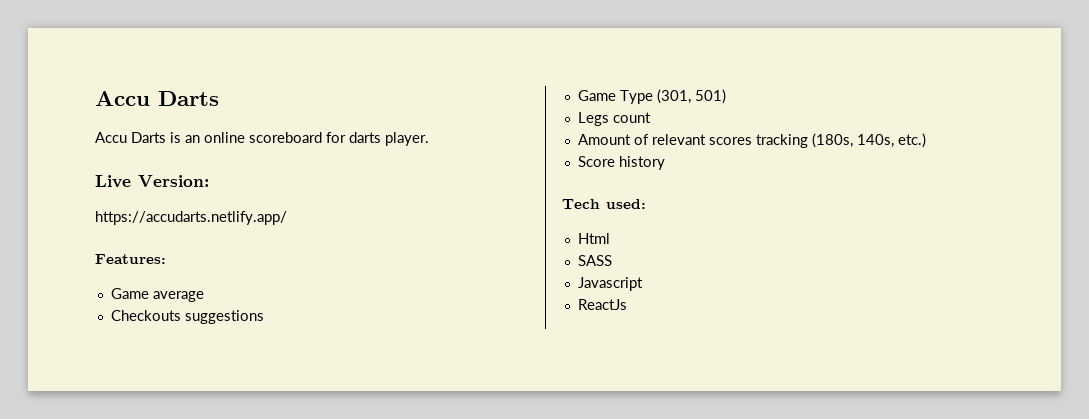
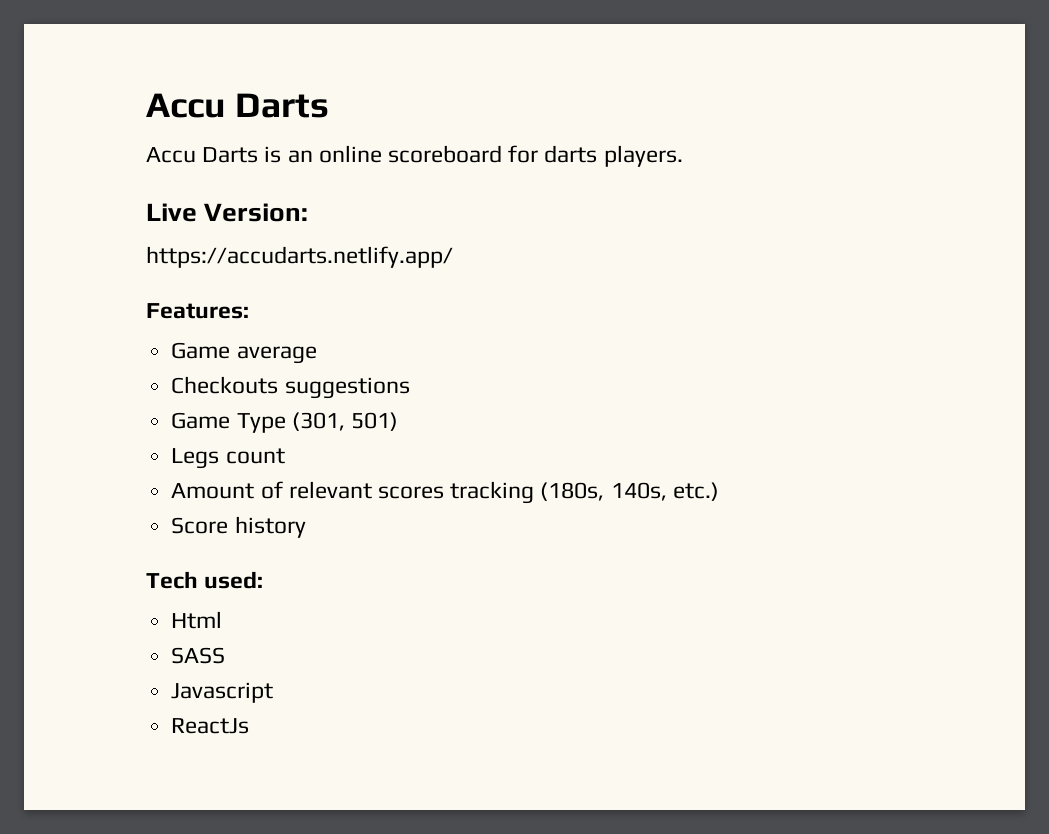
[385,132,429,146] player. -> [603,145,683,167] players.

